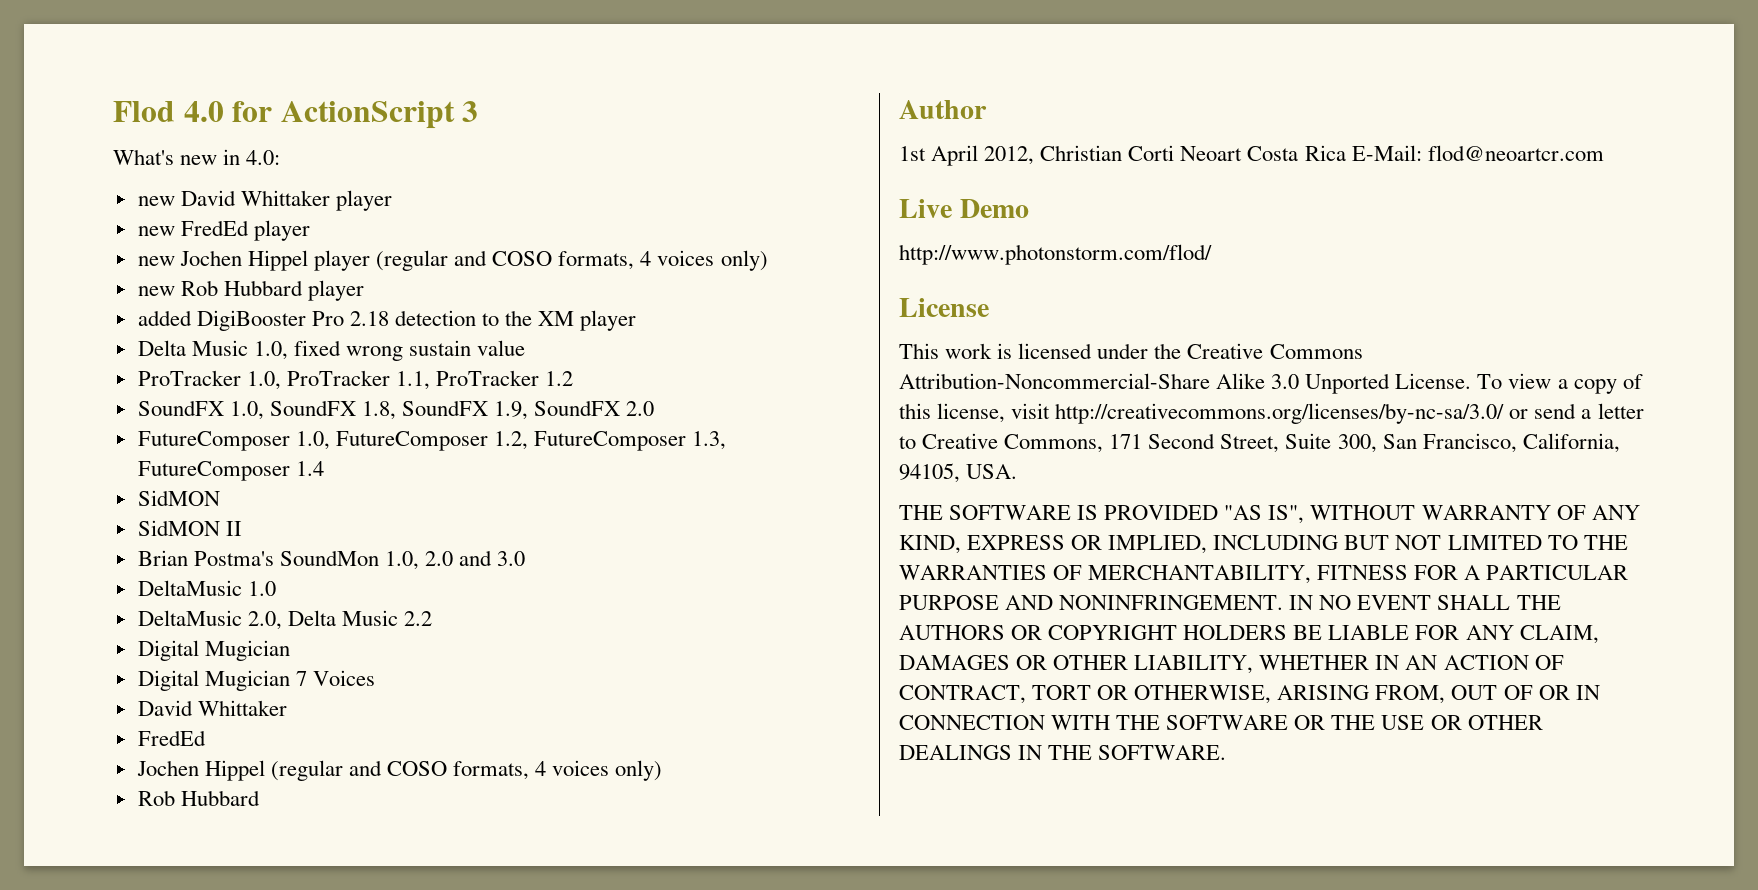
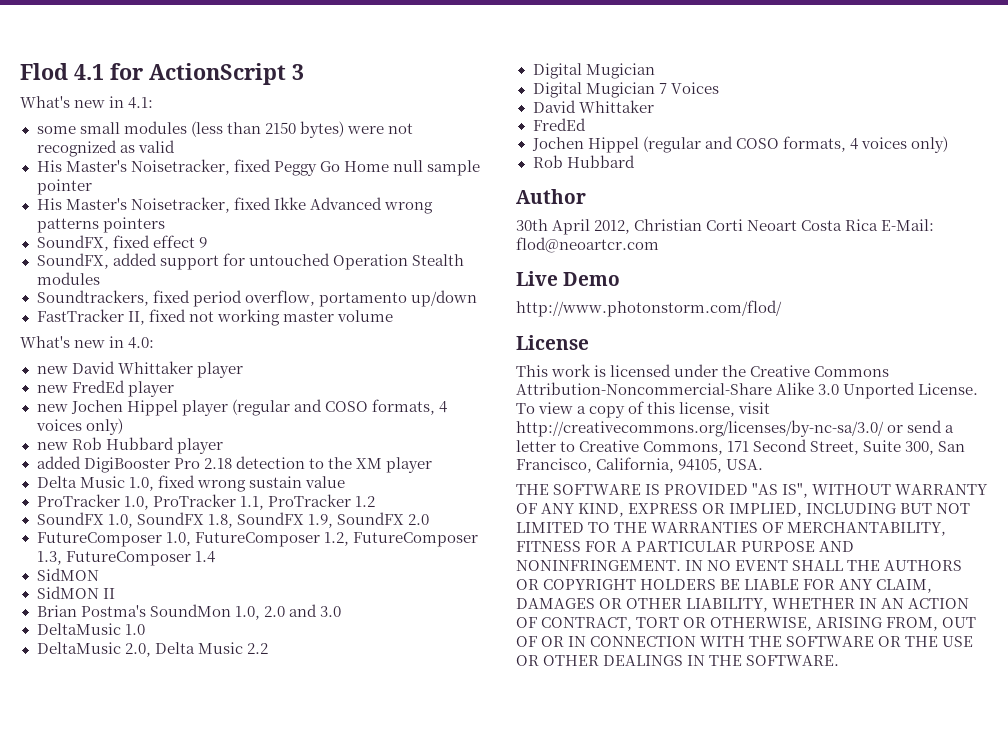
[183,101,224,122] 4.0 -> [74,64,104,80] 4.1
(479, 111) none -> [20,96,154,109] [36,121,413,138] [36,140,175,157] [36,159,480,176] [36,179,92,195] [36,197,433,214] [36,217,165,233] [36,235,207,251] [36,253,464,270] [36,272,100,285] [36,290,477,307] [36,309,393,326] // What's new in 4.1: // some small modules (less than 2150 bytes) were not recognized as valid // His Master's Noisetracker, fixed Peggy Go Home null sample pointer // His Master's Noisetracker, fixed Ikke Advanced wrong patterns pointers // SoundFX, fixed effect 9 // SoundFX, added support for untouched Operation Stealth modules // Soundtrackers, fixed period overflow, portamento up/down // FastTracker II, fixed not working master volume
[899,146,926,161] 1st -> [516,219,548,231] 30th

